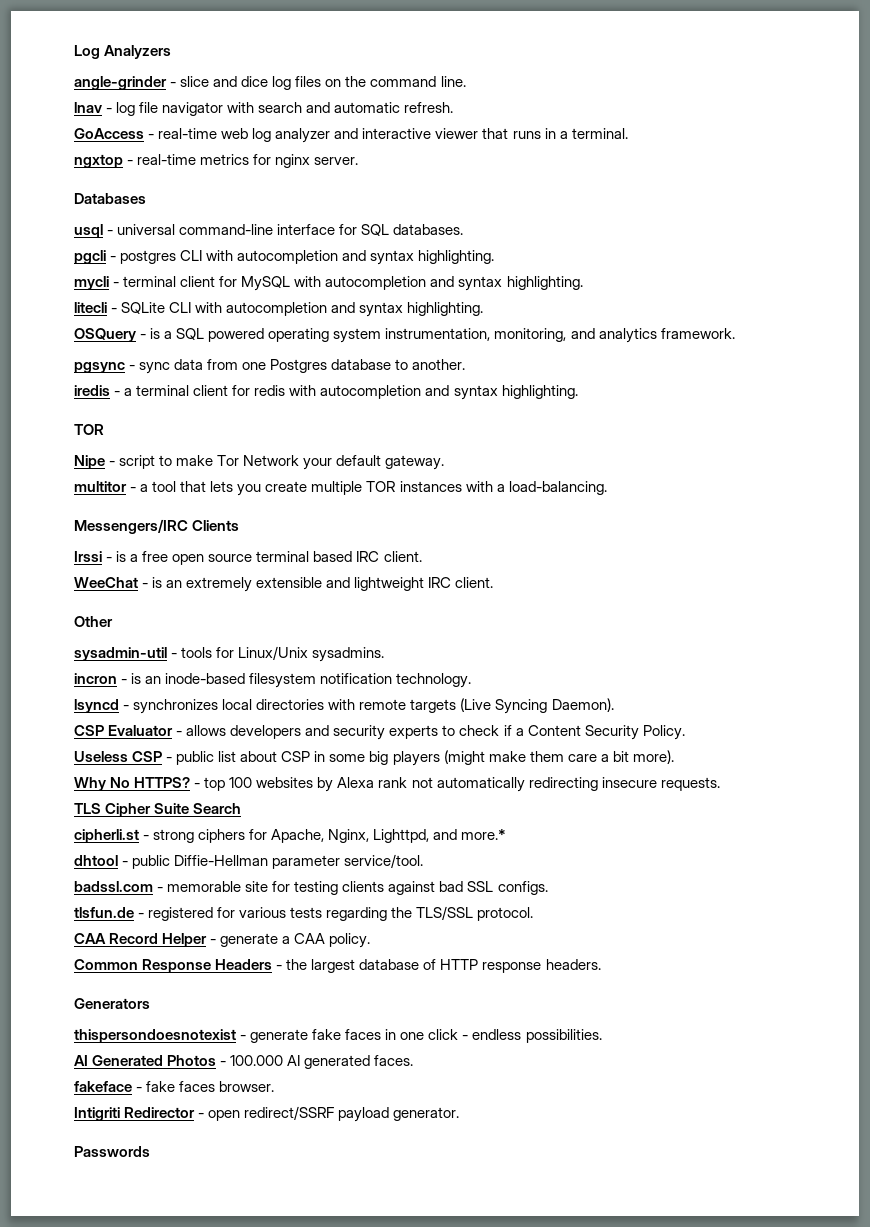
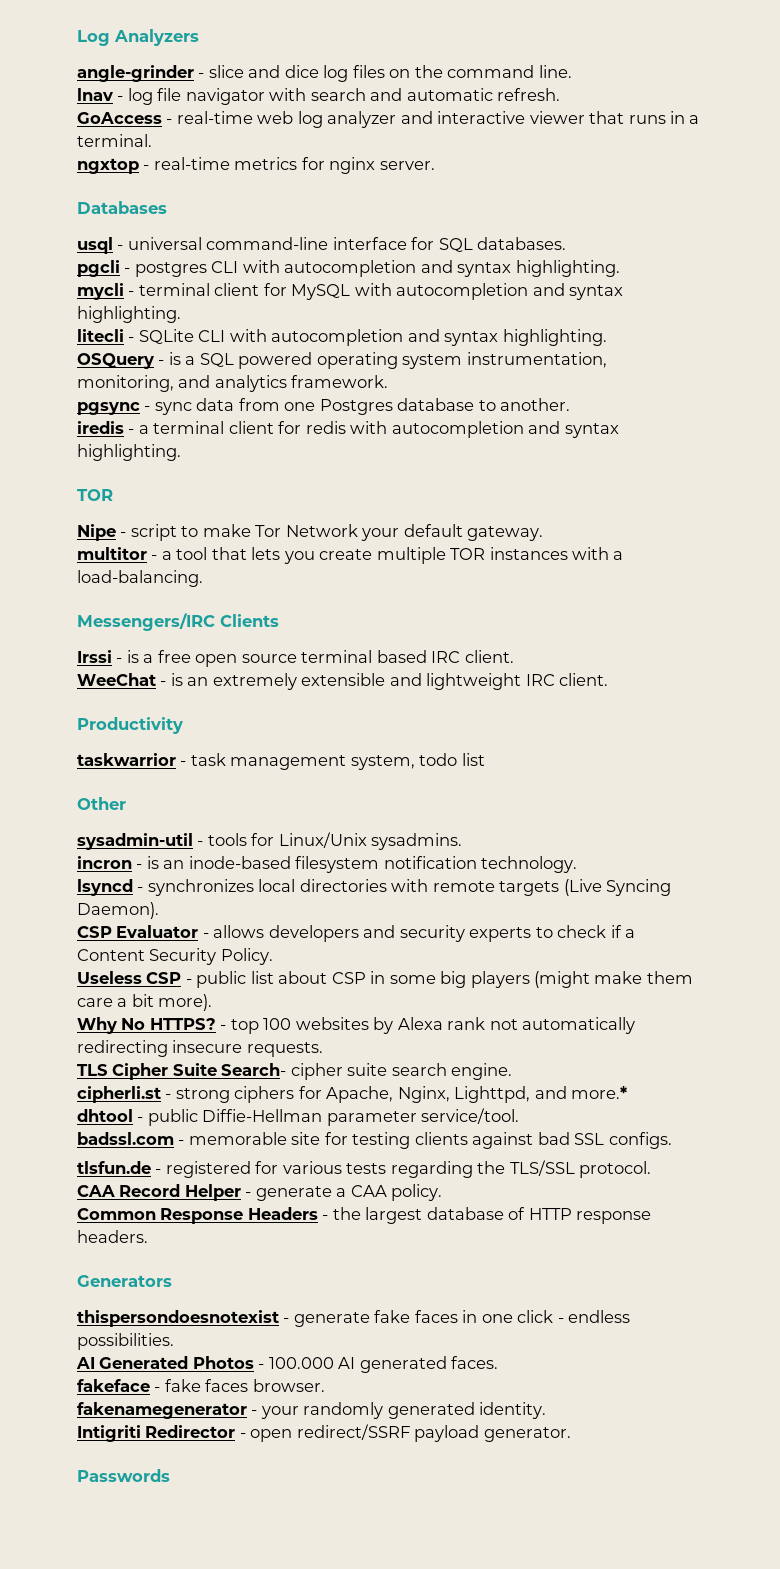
(494, 582) none -> [77,717,183,734] [77,753,485,770] // Productivity // taskwarrior - task management system, todo list
[193,803,242,814] Search -> [221,1063,513,1080] Search- cipher suite search engine.
(275, 1086) none -> [77,1402,547,1419] // fakenamegenerator - your randomly generated identity.

